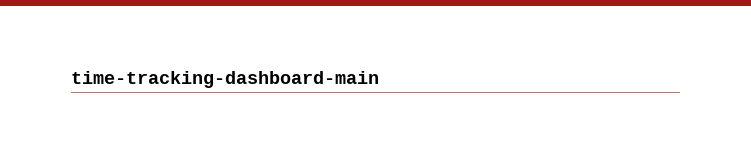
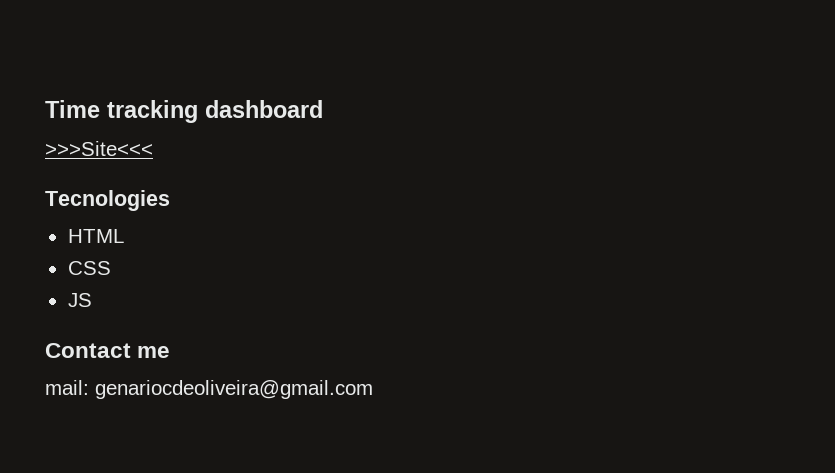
[71,71,379,88] time-tracking-dashboard-main -> [45,100,323,123] [45,141,153,156] [45,190,170,211] [67,229,124,243] [67,261,111,275] [67,293,92,307] [45,343,171,358] [45,380,373,399] Time tracking dashboard // >>>Site<<< // Tecnologies // HTML // CSS // JS // Contact me // mail: genariocdeoliveira@gmail.com

